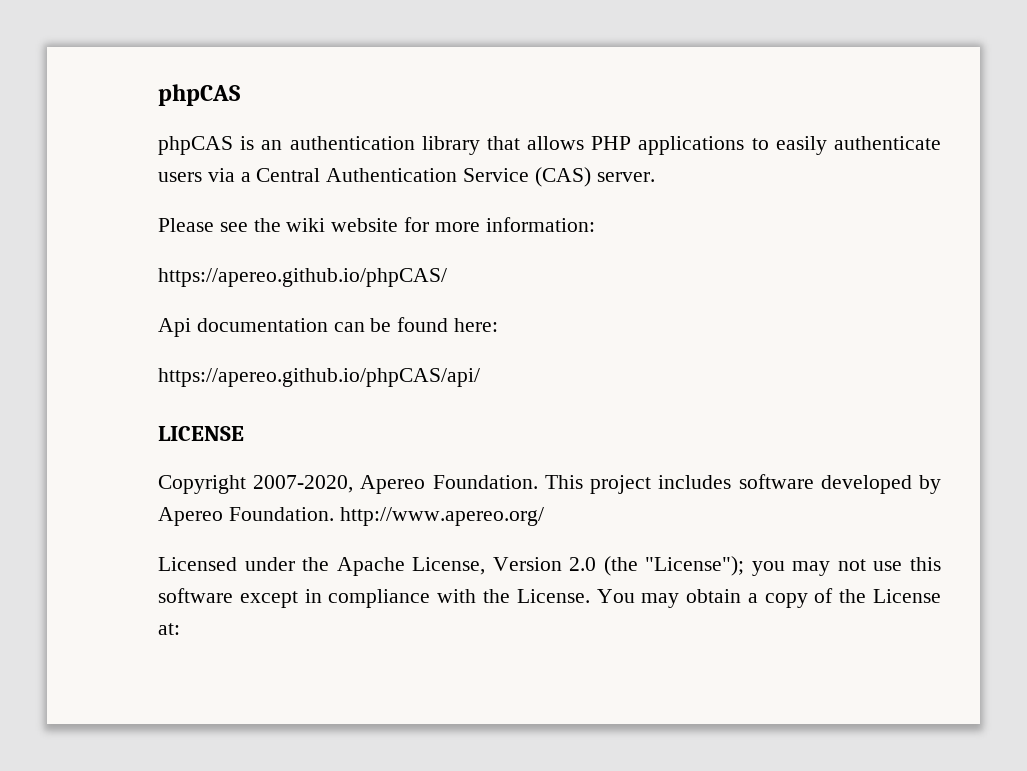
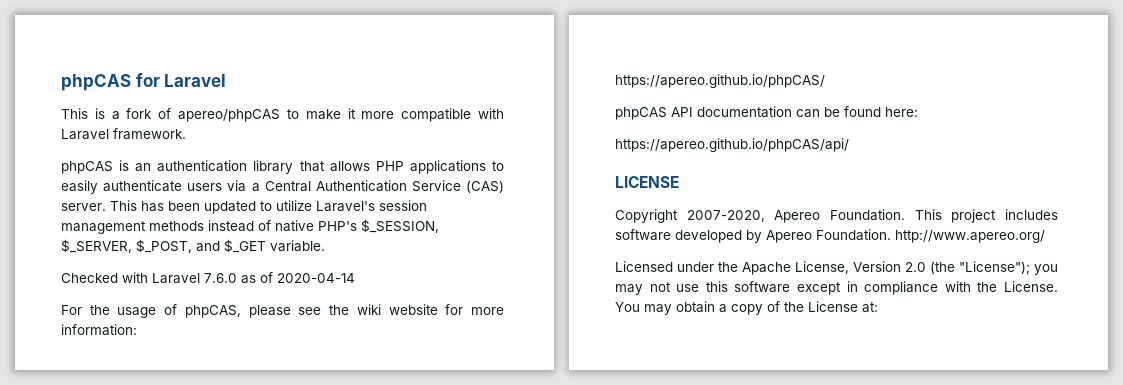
[158,84,240,106] phpCAS -> [61,73,227,91] [61,108,504,122] [61,128,186,140] phpCAS for Laravel // This is a fork of apereo/phpCAS to make it more compatible with Laravel framework.
[158,218,214,232] // Please -> [110,200,427,214] [61,219,439,234] [61,239,325,253] [61,272,355,284] [61,304,291,318] This has been updated to utilize Laravel's session management methods instead of native PHP's $_SESSION, $_SERVER, $_POST, and $_GET variable. // Checked with Laravel 7.6.0 as of 2020-04-14 // For the usage of phpCAS, please
[158,318,191,337] Api -> [615,107,693,120] phpCAS API

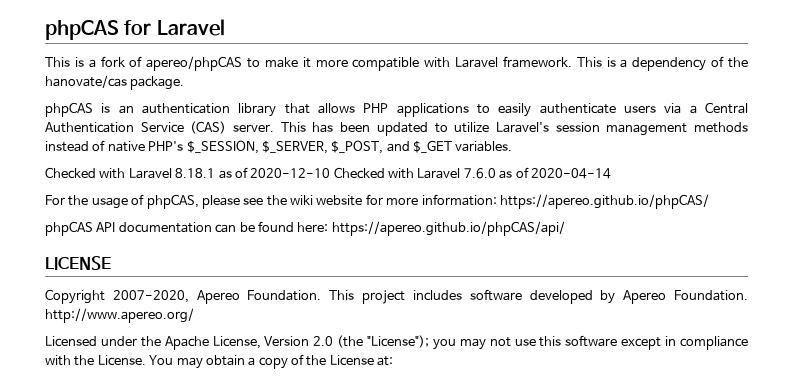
(186, 134) none -> [576,56,749,71] [45,75,185,90] This is a dependency of the hanovate/cas package.
[270,240,325,252] [61,272,200,284] variable. // Checked with Laravel -> [455,141,513,152] [45,167,461,179] variables. // Checked with Laravel 8.18.1 as of 2020-12-10 Checked with Laravel
(137, 330) // -> (497, 200) none
(918, 112) // -> (329, 227) none

